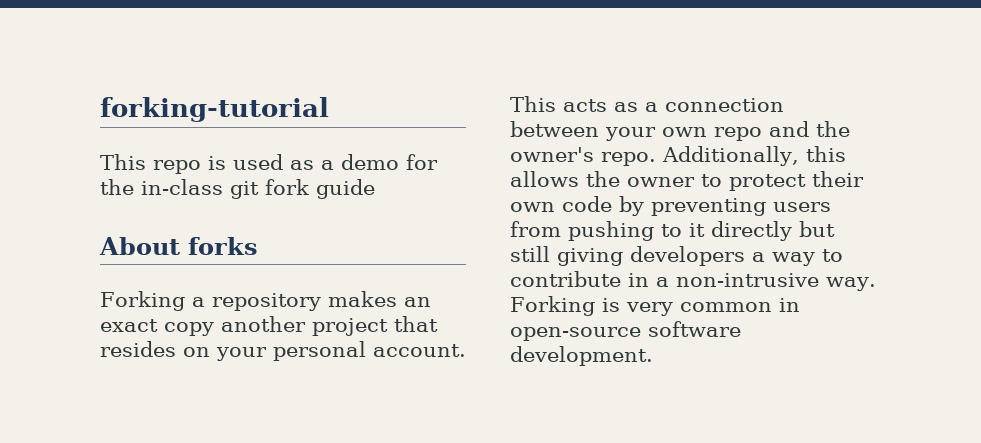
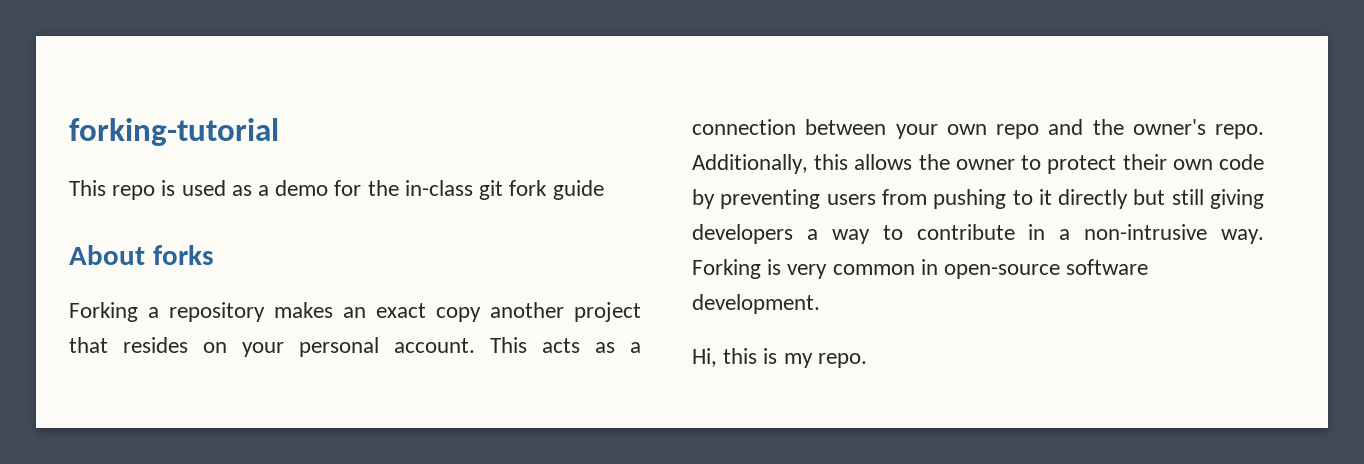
(653, 356) none -> [692,348,867,368] // Hi, this is my repo.

